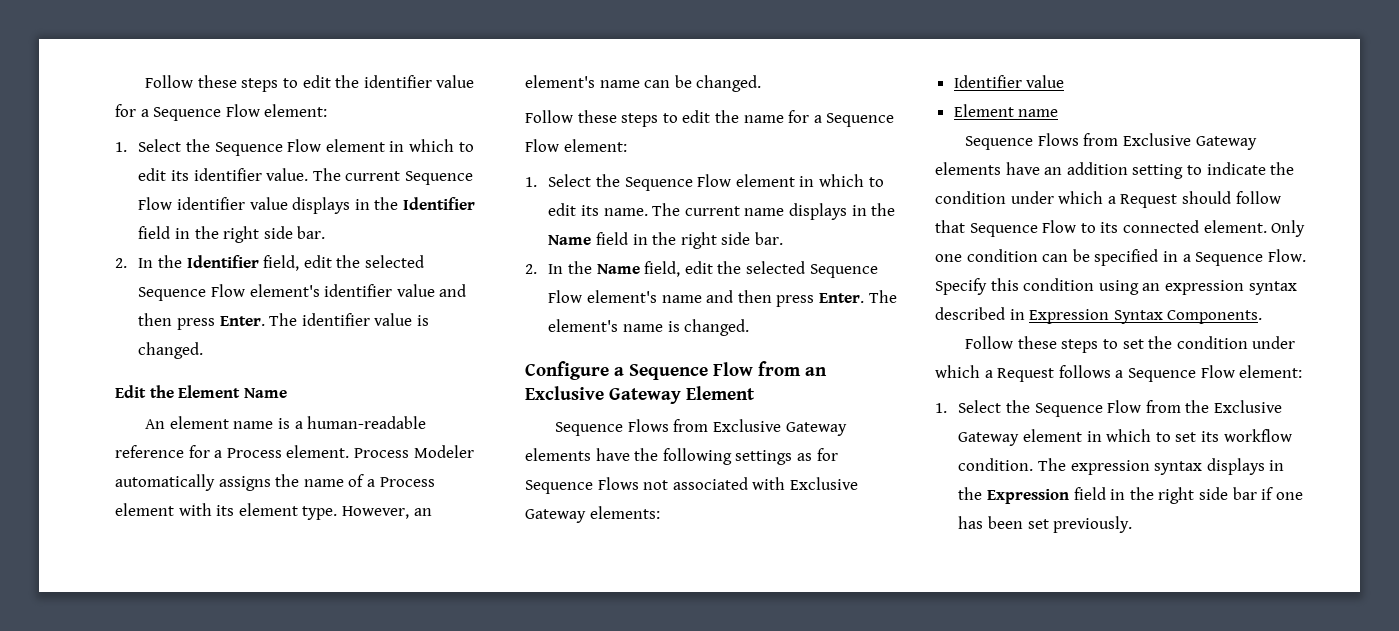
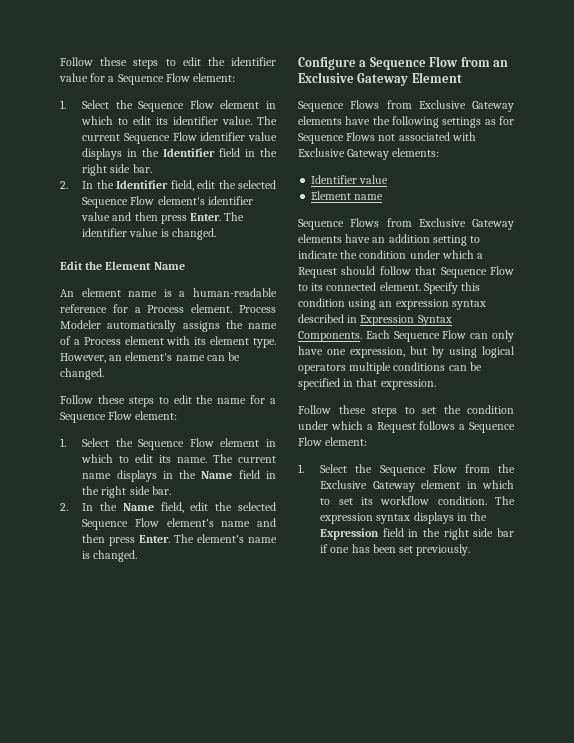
[1271,220,1306,237] [935,249,1306,266] Only one condition can be specified in a Sequence Flow. -> (421, 286) none
(1263, 317) none -> [365,330,514,342] [298,346,515,358] [298,362,482,374] [298,378,436,390] Each Sequence Flow can only have one expression, but by using logical operators multiple conditions can be specified in that expression.

